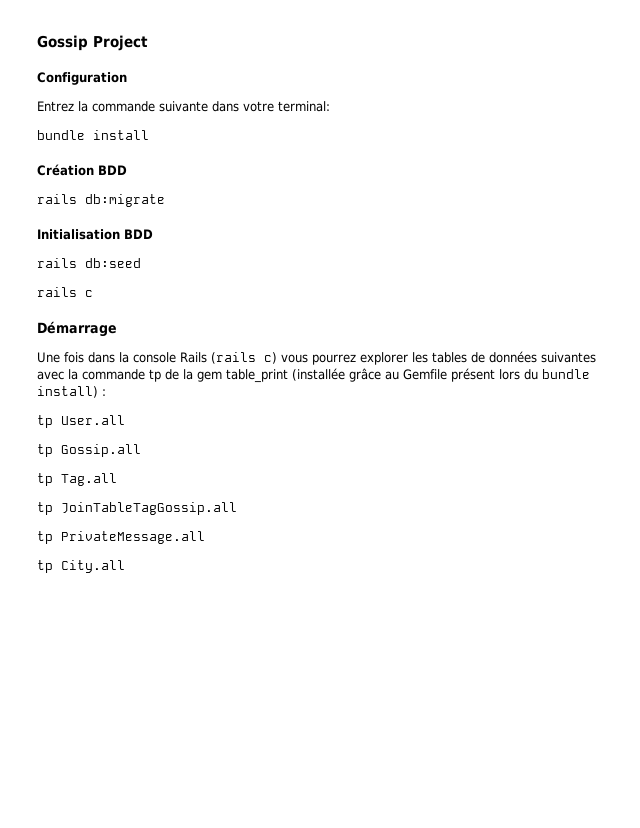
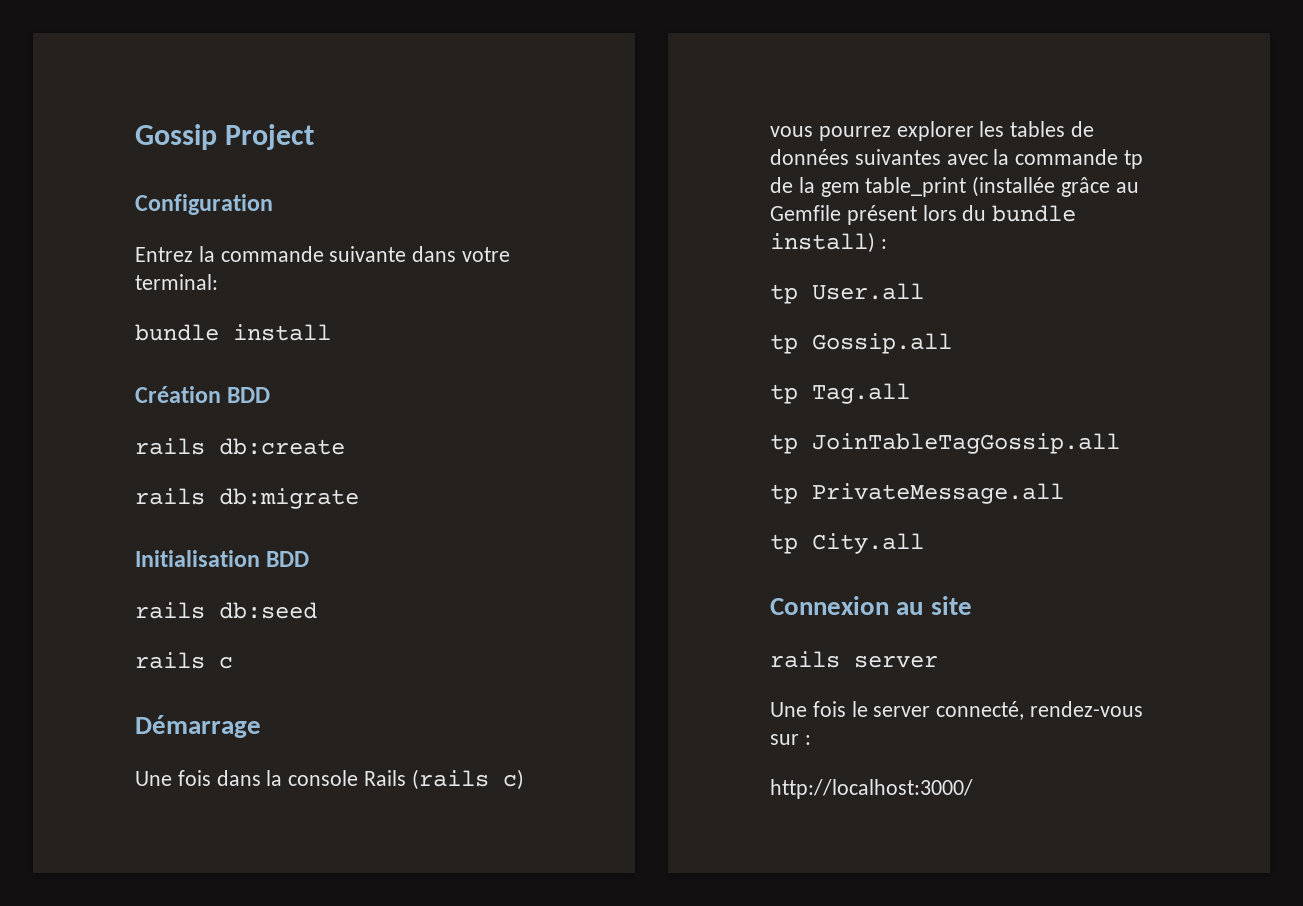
(127, 170) none -> [135,438,345,455] // rails db:create
(125, 566) none -> [770,596,972,615] [770,651,938,668] [770,701,1144,720] [770,734,811,745] [770,779,973,799] // Connexion au site // rails server // Une fois le server connecté, rendez-vous sur : // http://localhost:3000/

